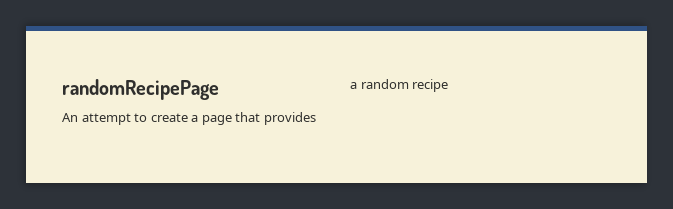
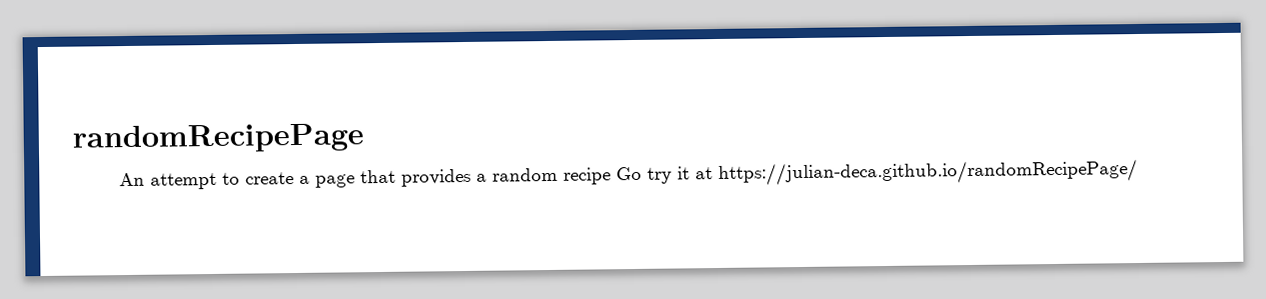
(449, 85) none -> [615,159,1138,187] Go try it at https://julian-deca.github.io/randomRecipePage/

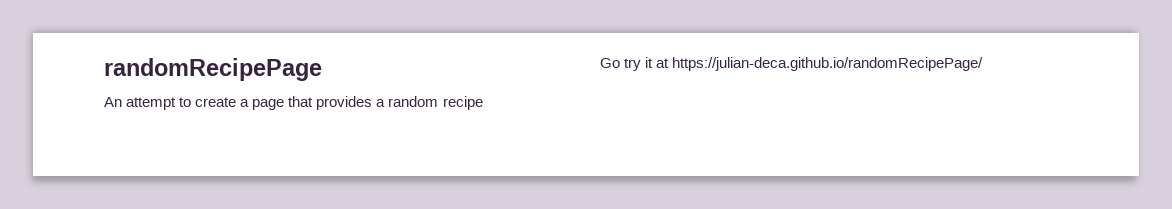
(611, 176) none -> (483, 103) //

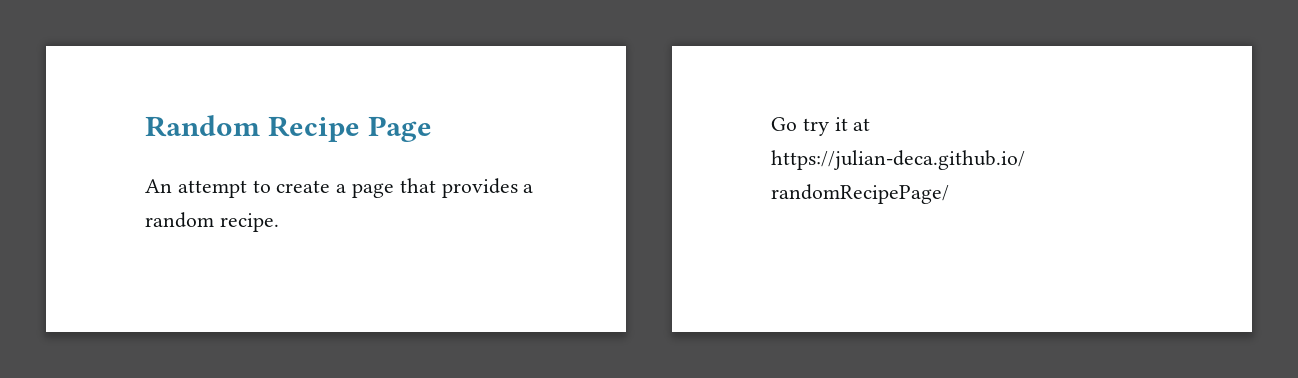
[104,58,322,81] randomRecipePage -> [145,115,433,142] Random Recipe Page
[442,96,483,110] recipe -> [219,213,279,232] recipe.

